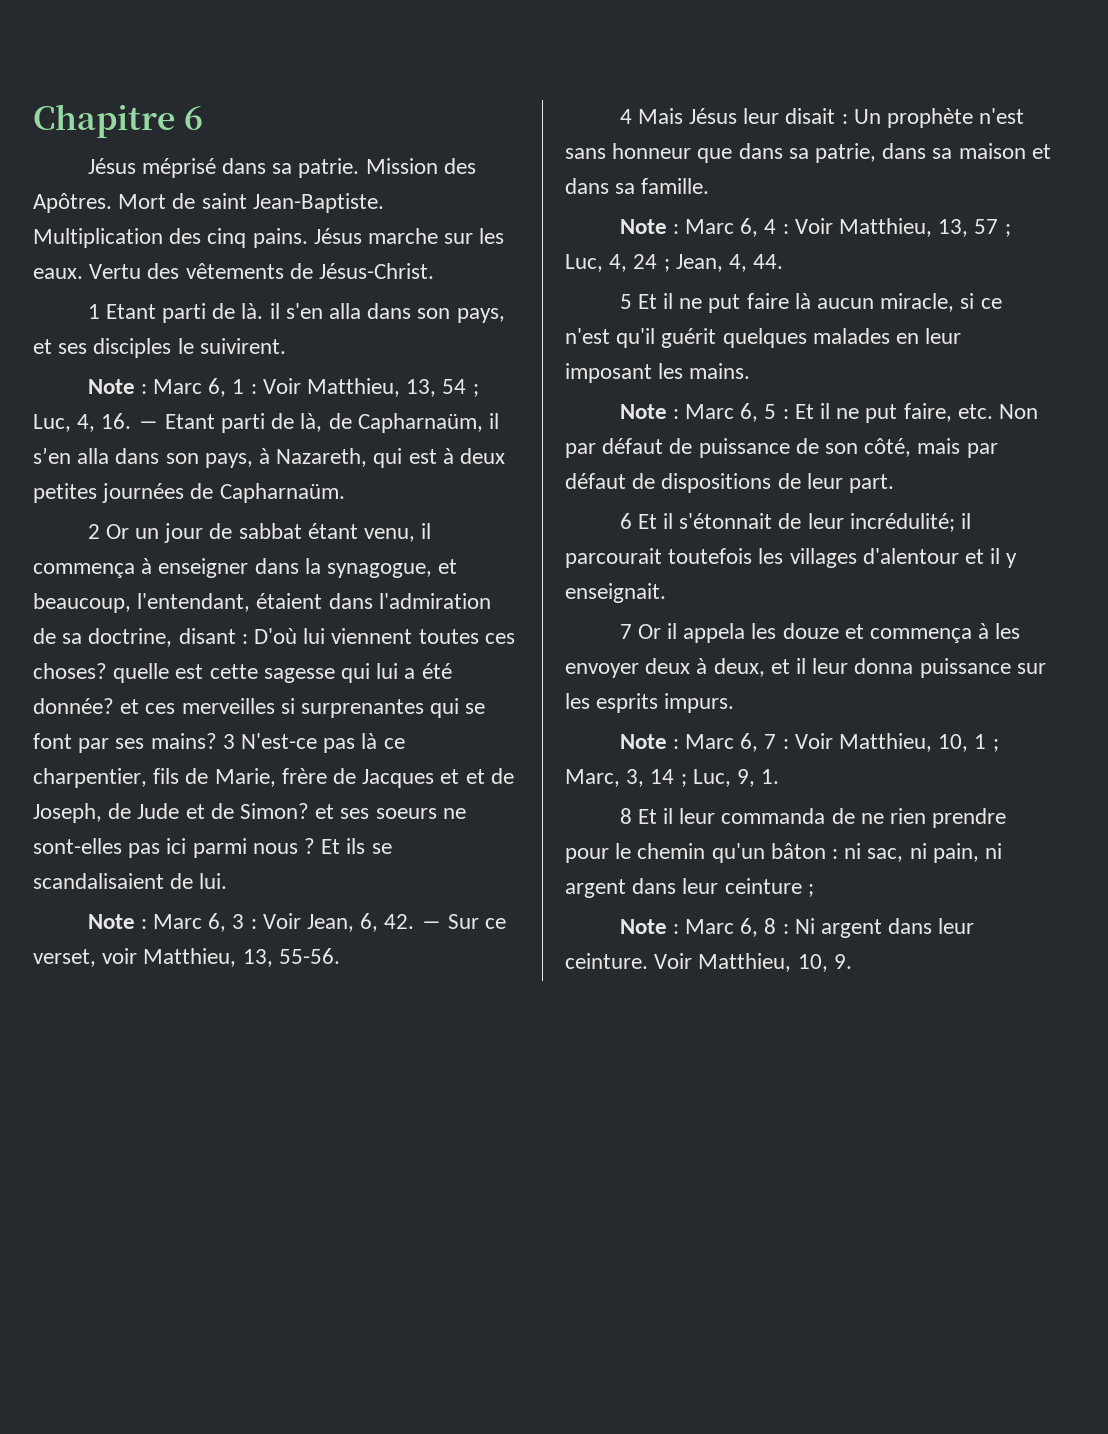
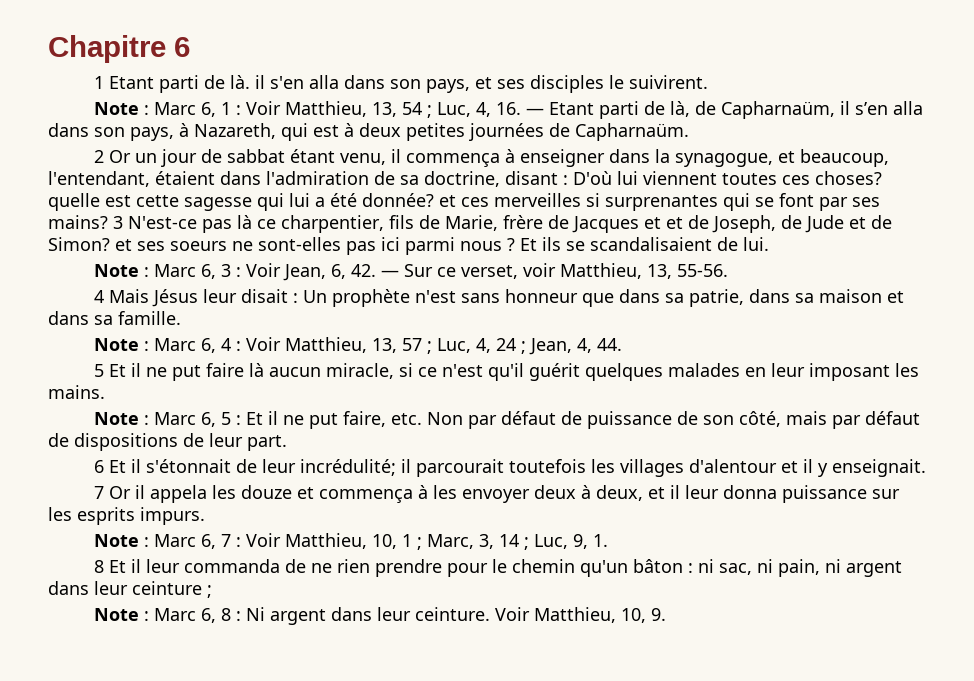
[87,158,476,178] [33,193,384,213] [33,228,505,248] [33,263,435,279] // Jésus méprisé dans sa patrie. Mission des Apôtres. Mort de saint Jean-Baptiste. Multiplication des cinq pains. Jésus marche sur les eaux. Vertu des vêtements de Jésus-Christ. -> (190, 47) none

